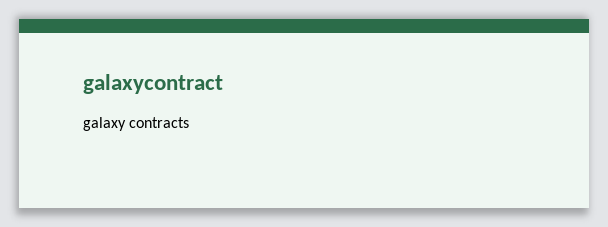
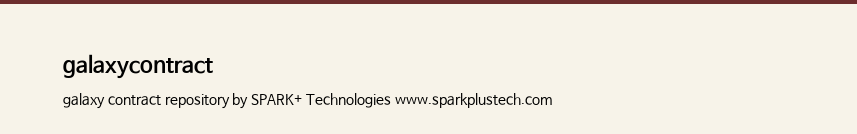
[129,117,190,128] contracts -> [107,93,552,109] contract repository by SPARK+ Technologies www.sparkplustech.com

